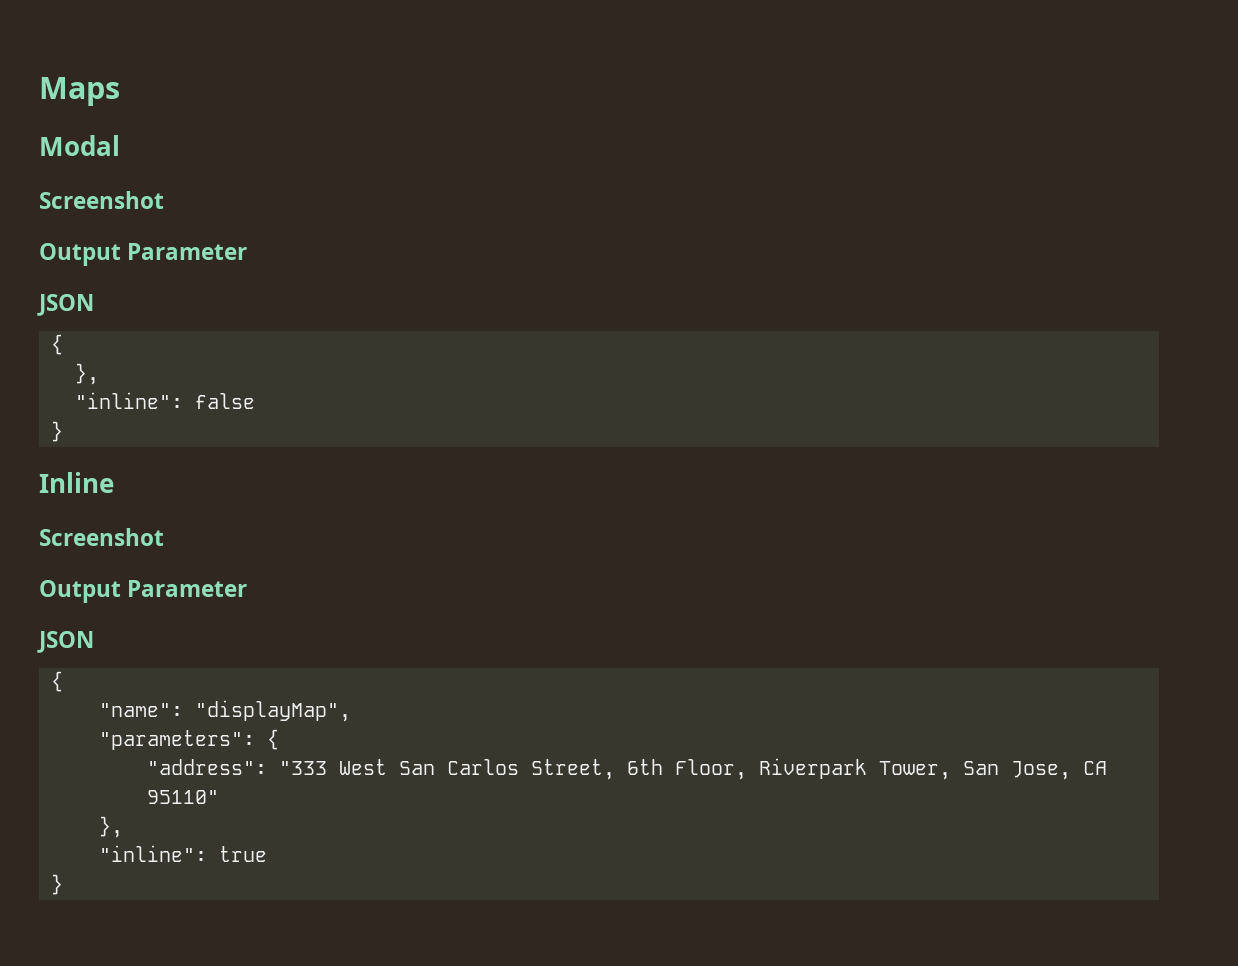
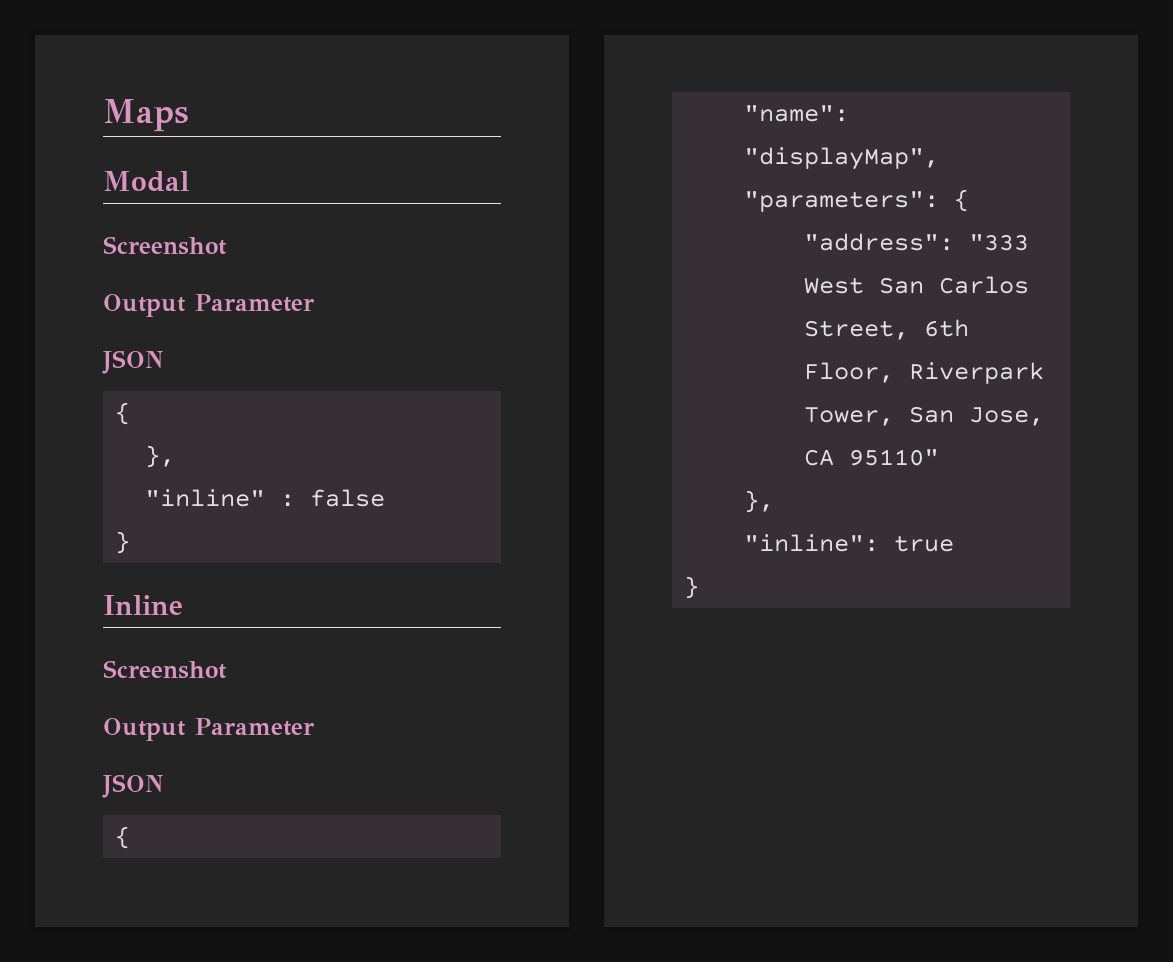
[74,392,183,409] "inline": -> [145,489,296,507] "inline" :

